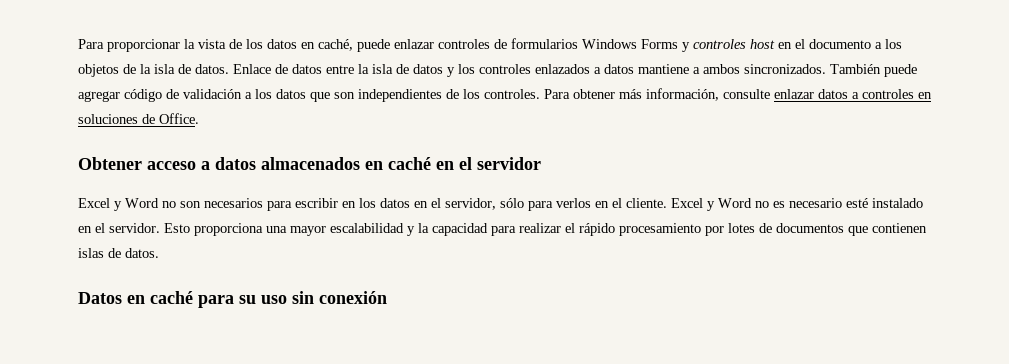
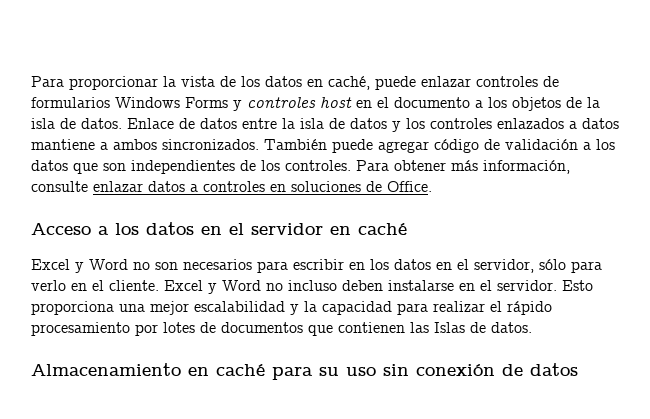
[78,157,431,170] Obtener acceso a datos almacenados en caché -> [31,222,194,235] Acceso a los datos
(541, 163) none -> [330,223,407,235] en caché
[556,198,591,208] verlos -> [31,280,66,291] verlo
[773,198,923,208] es necesario esté instalado -> [288,280,454,291] incluso deben instalarse
[290,226,326,236] mayor -> [150,301,189,315] mejor
[78,248,104,258] islas -> [410,322,465,333] las Islas
[78,292,122,304] Datos -> [31,363,181,376] Almacenamiento
(387, 297) none -> [502,363,578,376] de datos

